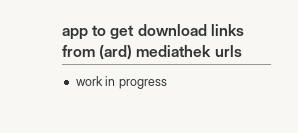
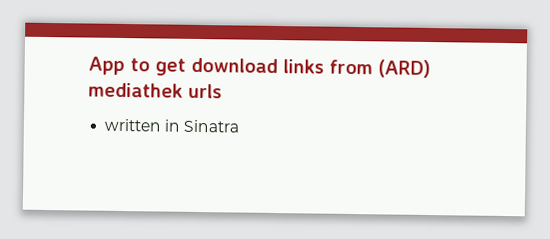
[62,28,88,40] app -> [88,56,125,76] App
[99,45,133,60] (ard) -> [378,59,431,79] (ARD)
[75,76,167,89] work in progress -> [104,118,240,133] written in Sinatra

